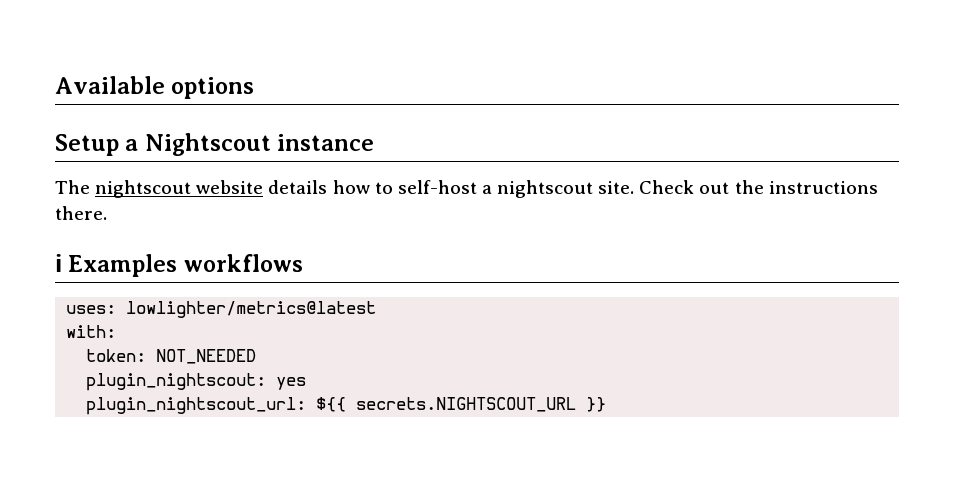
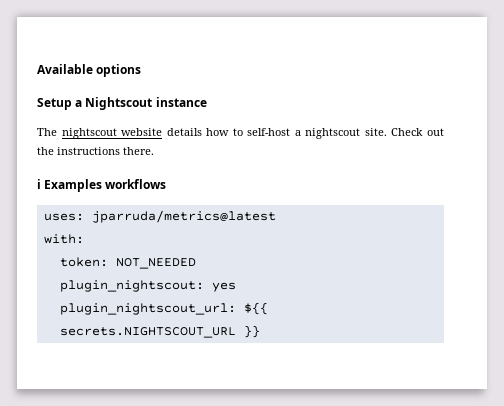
[126,301,377,318] lowlighter/metrics@latest -> [91,210,276,223] jparruda/metrics@latest

